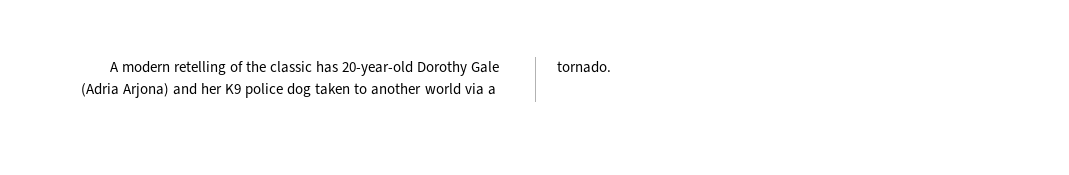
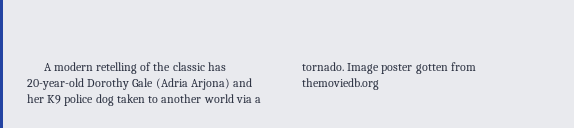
(611, 67) none -> [347,62,476,74] [302,78,379,90] Image poster gotten from themoviedb.org

